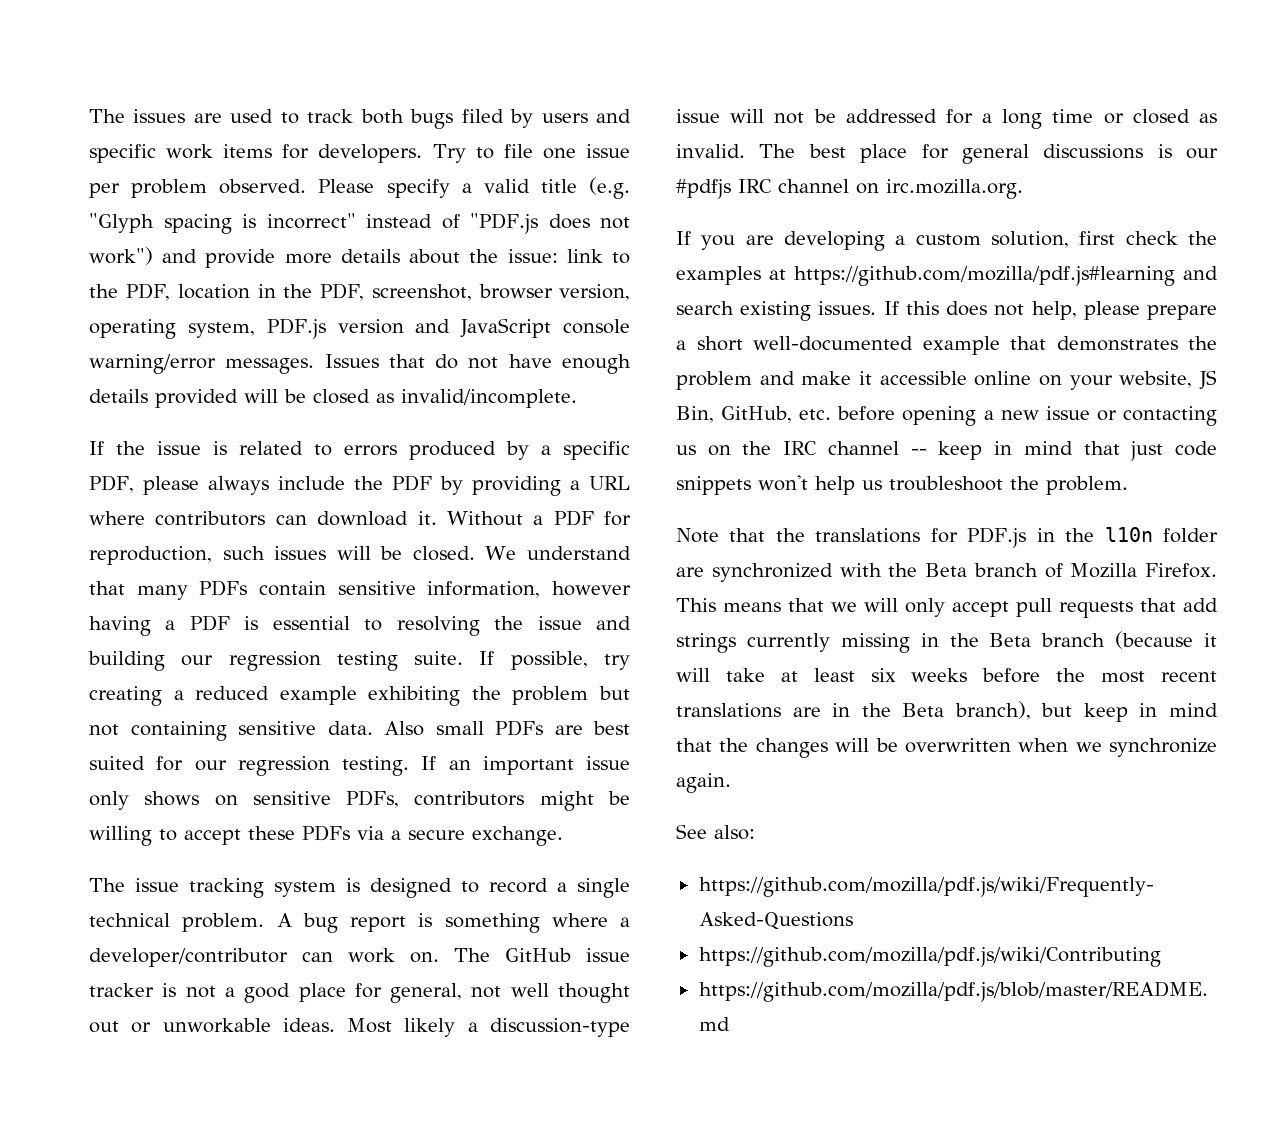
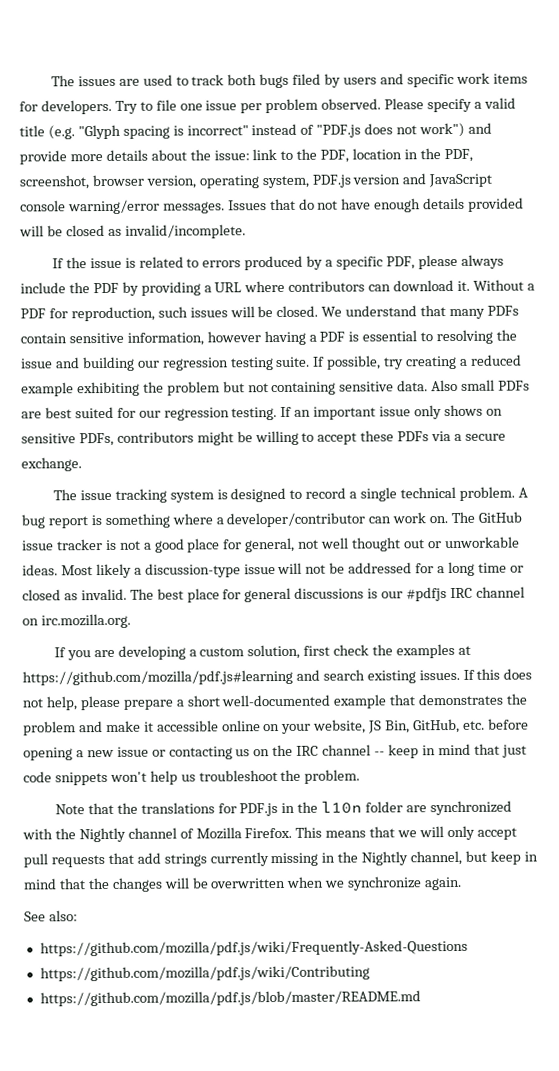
[925,563,1038,577] Beta branch -> [78,827,177,843] Nightly channel
[989,631,1217,649] [676,668,1217,683] [676,701,1031,720] Beta branch (because it will take at least six weeks before the most recent translations are in the Beta branch), -> [361,850,463,866] Nightly channel,

